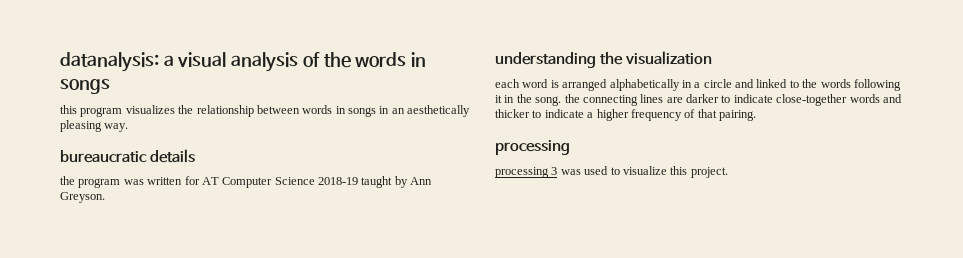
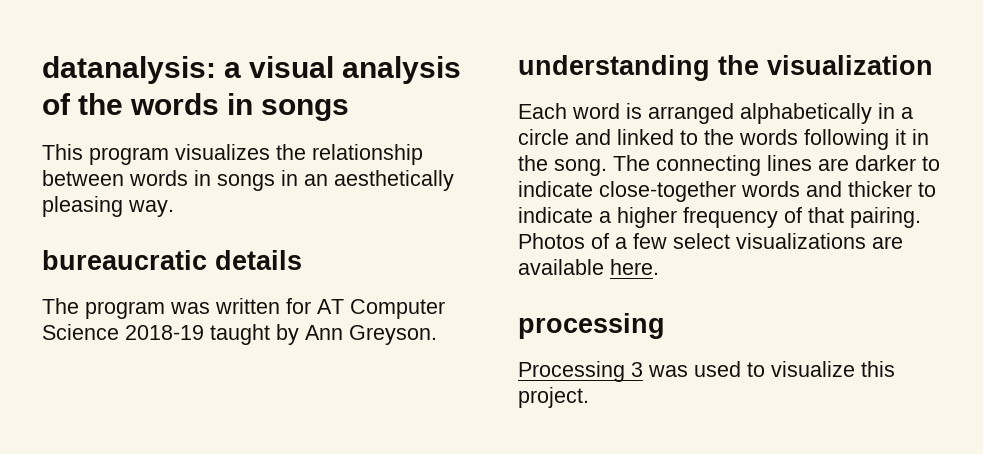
[60,105,77,114] this -> [42,144,83,160] This
[60,176,75,185] the -> [42,298,79,314] The
[495,79,520,88] each -> [518,103,567,119] Each
[564,94,580,103] the -> [613,155,650,171] The
(756, 115) none -> [518,233,903,249] [518,259,659,275] Photos of a few select visualizations are available here.
[495,167,549,178] processing -> [518,361,625,382] Processing

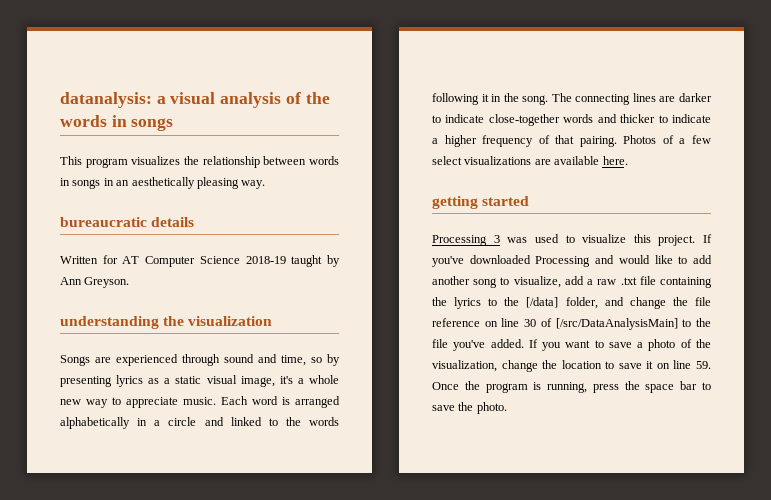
[42,298,280,319] The program was written -> [60,256,98,264] Written
(933, 65) none -> [60,354,340,366] [60,375,339,387] [60,397,216,408] Songs are experienced through sound and time, so by presenting lyrics as a static visual image, it's a whole new way to appreciate music.
[518,313,665,339] processing -> [432,196,530,209] getting started
(589, 397) none -> [703,234,712,243] [432,255,712,267] [432,276,712,288] [432,297,711,309] [432,318,711,330] [432,339,711,351] [432,360,711,372] [432,381,711,393] [432,402,507,414] If you've downloaded Processing and would like to add another song to visualize, add a raw .txt file containing the lyrics to the [/data] folder, and change the file reference on line 30 of [/src/DataAnalysisMain] to the file you've added. If you want to save a photo of the visualization, change the location to save it on line 59. Once the program is running, press the space bar to save the photo.

